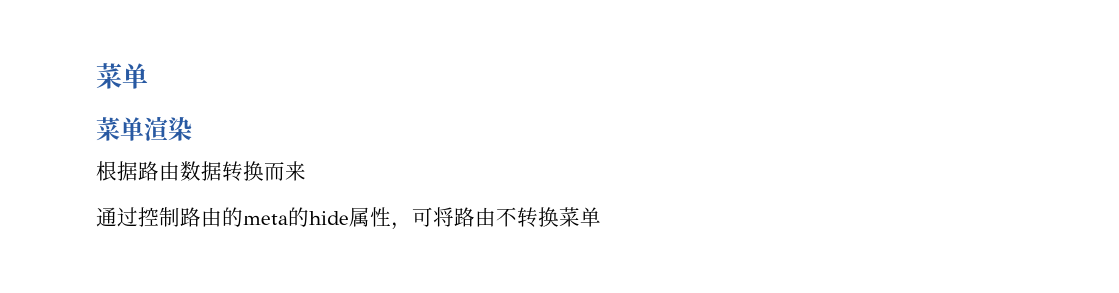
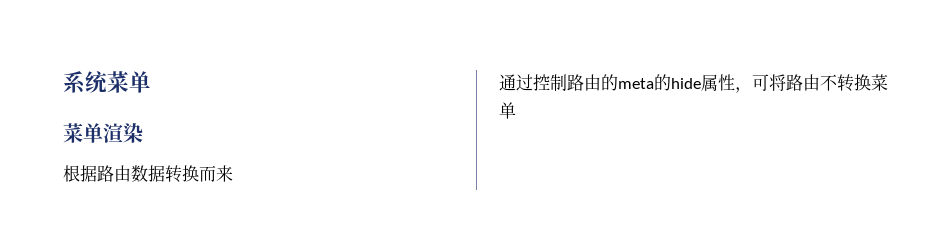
(96, 76) none -> [63,71,108,94] 系统

